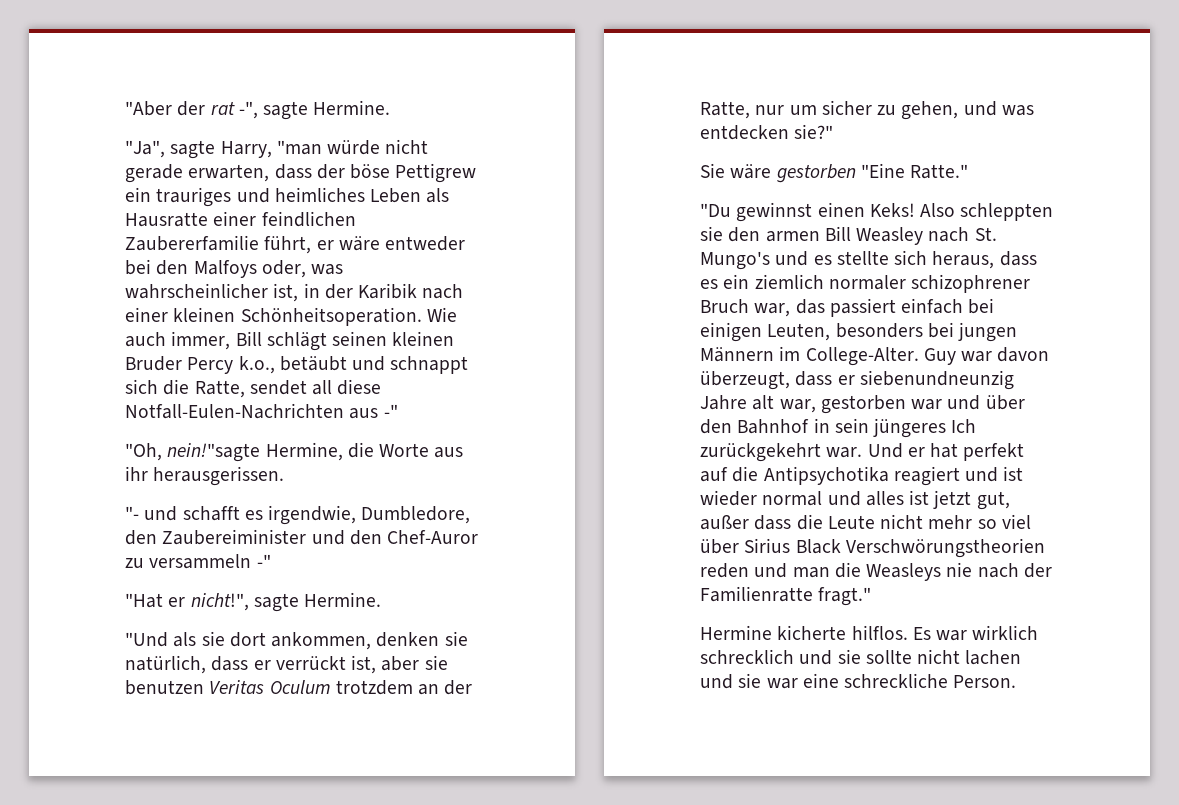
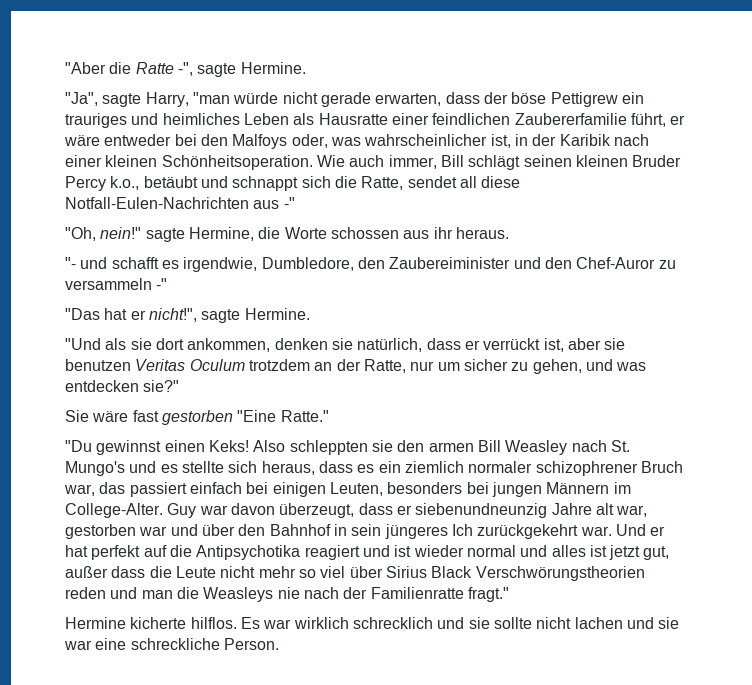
[177,101,235,116] der rat -> [109,62,174,74] die Ratte
[167,443,261,462] nein!"sagte -> [100,227,185,242] nein!" sagte
(430, 450) none -> [330,227,399,239] schossen
[153,466,285,486] herausgerissen. -> [455,227,509,239] heraus.
[125,593,163,608] "Hat -> [65,308,128,320] "Das hat
(772, 171) none -> [132,410,159,422] fast

